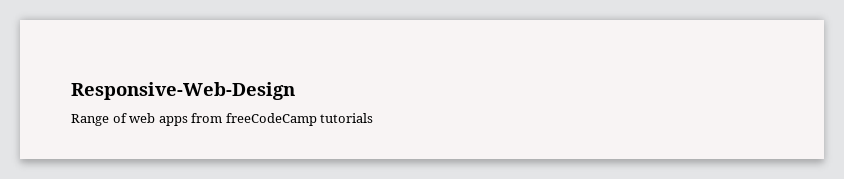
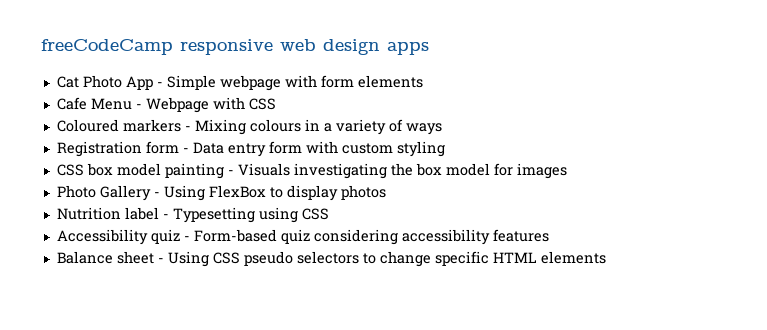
[71,82,295,100] [71,113,374,126] Responsive-Web-Design // Range of web apps from freeCodeCamp tutorials -> [41,39,429,55] [56,75,423,91] [56,97,276,113] [56,119,442,135] [56,141,445,157] [56,163,567,179] [56,185,386,201] [56,207,329,223] [56,229,549,245] [56,251,606,267] freeCodeCamp responsive web design apps // Cat Photo App - Simple webpage with form elements // Cafe Menu - Webpage with CSS // Coloured markers - Mixing colours in a variety of ways // Registration form - Data entry form with custom styling // CSS box model painting - Visuals investigating the box model for images // Photo Gallery - Using FlexBox to display photos // Nutrition label - Typesetting using CSS // Accessibility quiz - Form-based quiz considering accessibility features // Balance sheet - Using CSS pseudo selectors to change specific HTML elements

